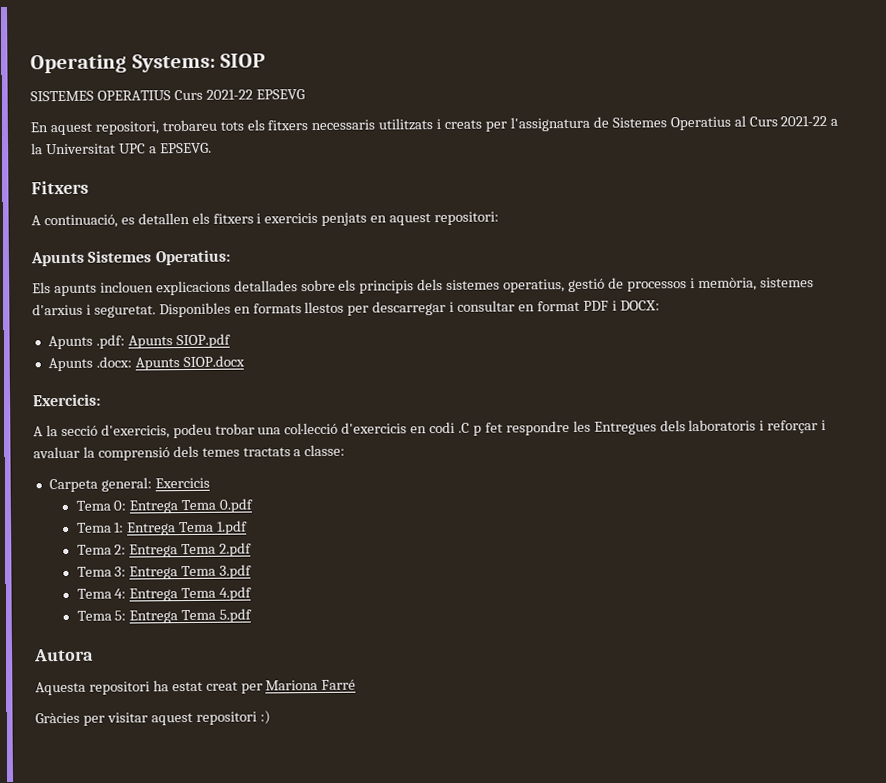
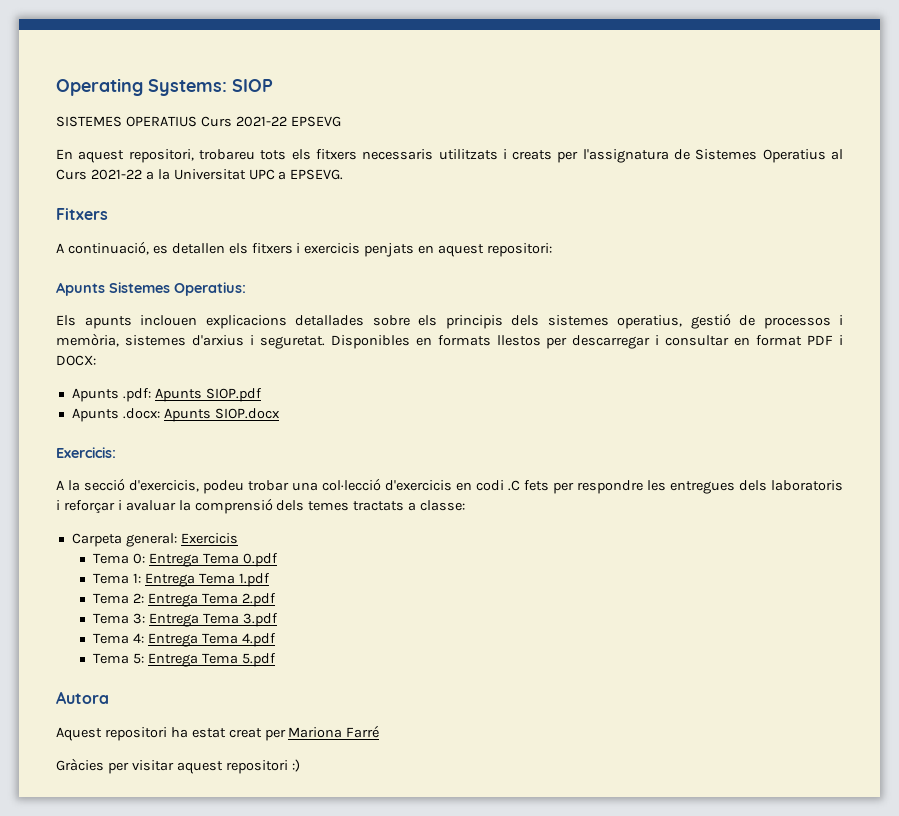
[472,422,503,436] p fet -> [524,480,574,494] fets per
[593,421,657,435] Entregues -> [670,481,735,494] entregues
[35,681,86,696] Aquesta -> [56,727,102,741] Aquest

